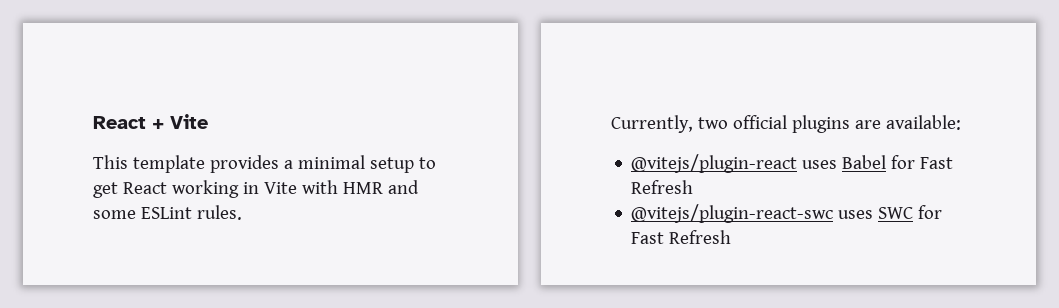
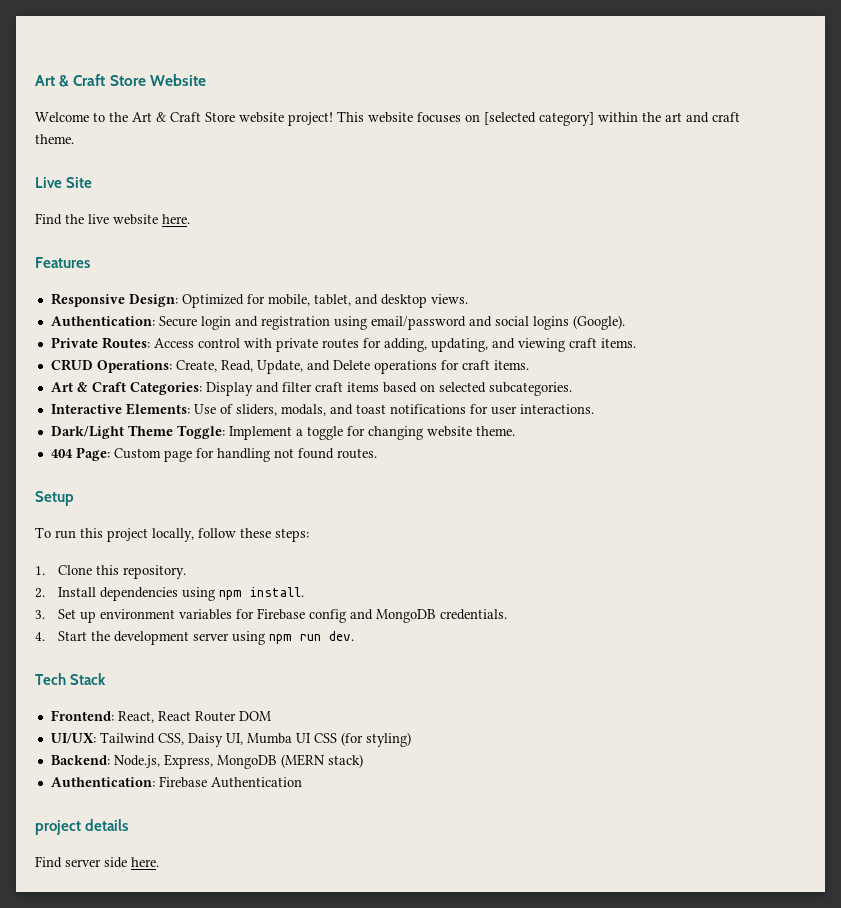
[93,114,208,129] [93,155,436,173] [93,180,419,198] [93,205,242,220] [611,115,961,133] [631,154,954,173] [631,180,694,194] [631,204,943,223] [631,230,732,244] React + Vite // This template provides a minimal setup to get React working in Vite with HMR and some ESLint rules. // Currently, two official plugins are available: // @vitejs/plugin-react uses Babel for Fast Refresh // @vitejs/plugin-react-swc uses SWC for Fast Refresh -> [35,74,206,87] [35,111,740,126] [35,134,74,144] [35,177,93,188] [35,213,190,225] [35,257,90,268] [50,293,468,308] [50,315,625,330] [50,337,636,352] [50,359,529,374] [50,382,572,396] [50,403,594,416] [50,425,515,440] [50,447,377,462] [35,491,74,506] [35,527,309,542] [35,565,186,579] [35,587,304,601] [35,608,507,623] [35,631,354,645] [35,673,107,685] [50,710,271,723] [50,732,411,747] [50,754,363,769] [50,776,302,788] [35,819,129,835] [35,856,159,868] Art & Craft Store Website // Welcome to the Art & Craft Store website project! This website focuses on [selected category] within the art and craft theme. // Live Site // Find the live website here. // Features // Responsive Design: Optimized for mobile, tablet, and desktop views. // Authentication: Secure login and registration using email/password and social logins (Google). // Private Routes: Access control with private routes for adding, updating, and viewing craft items. // CRUD Operations: Create, Read, Update, and Delete operations for craft items. // Art & Craft Categories: Display and filter craft items based on selected subcategories. // Interactive Elements: Use of sliders, modals, and toast notifications for user interactions. // Dark/Light Theme Toggle: Implement a toggle for changing website theme. // 404 Page: Custom page for handling not found routes. // Setup // To run this project locally, follow these steps: // 1. Clone this repository. // 2. Install dependencies using npm install. // 3. Set up environment variables for Firebase config and MongoDB credentials. // 4. Start the development server using npm run dev. // Tech Stack // Frontend: React, React Router DOM // UI/UX: Tailwind CSS, Daisy UI, Mumba UI CSS (for styling) // Backend: Node.js, Express, MongoDB (MERN stack) // Authentication: Firebase Authentication // project details // Find server side here.

